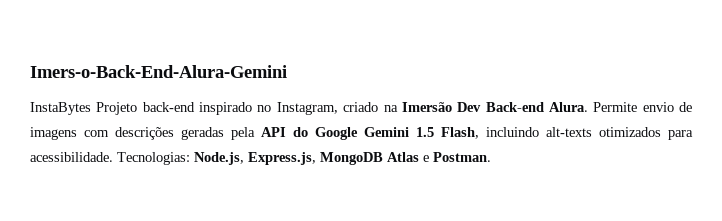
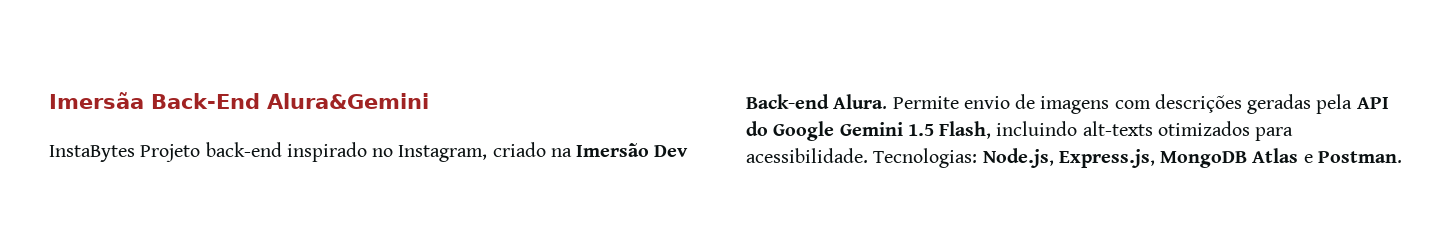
[30,65,287,78] Imers-o-Back-End-Alura-Gemini -> [49,92,429,109] Imersãa Back-End Alura&Gemini

